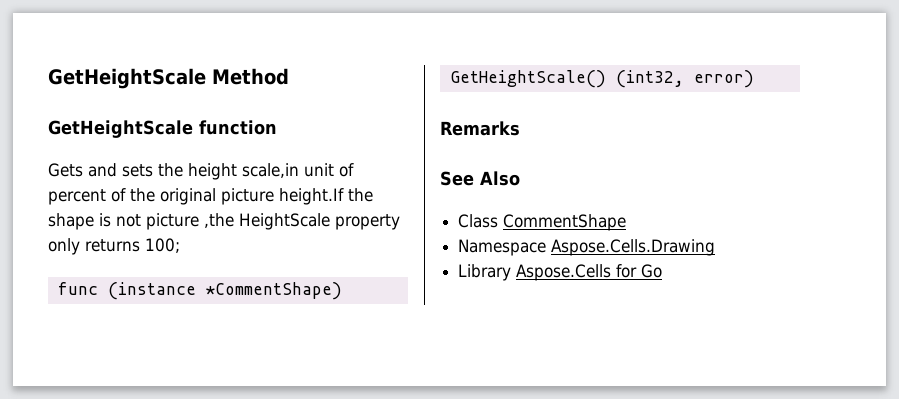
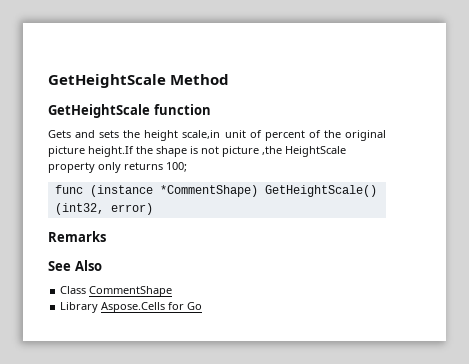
[458,239,716,256] // Namespace Aspose.Cells.Drawing -> (173, 291) none

